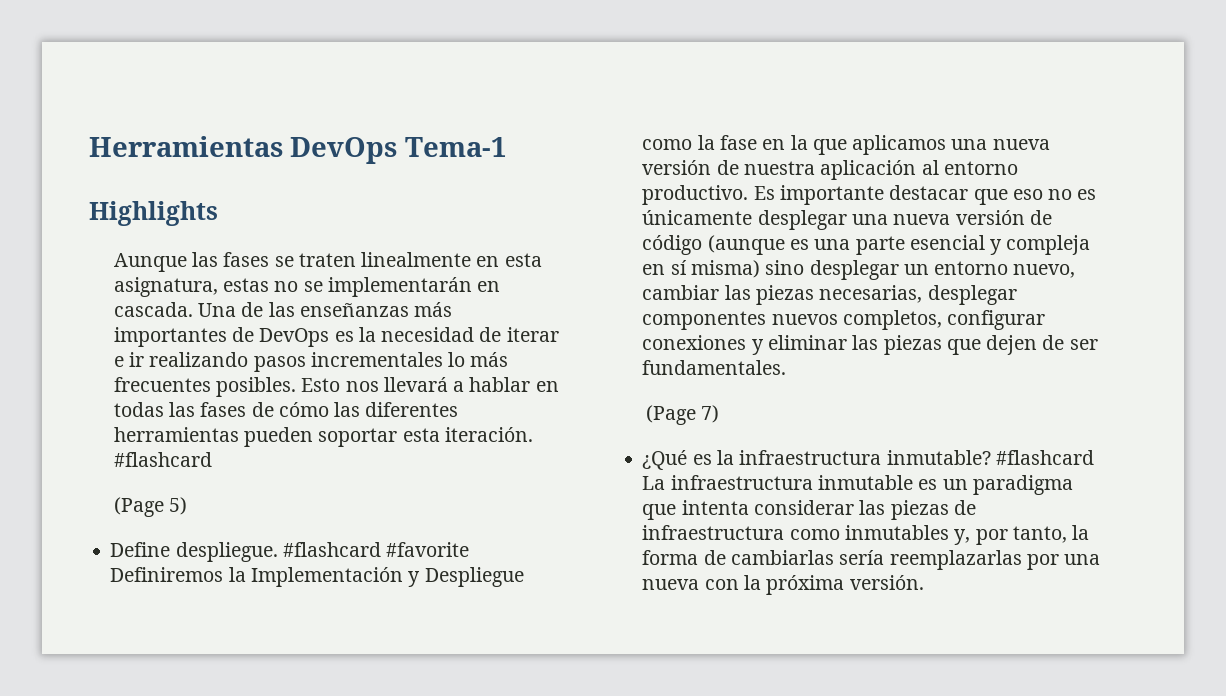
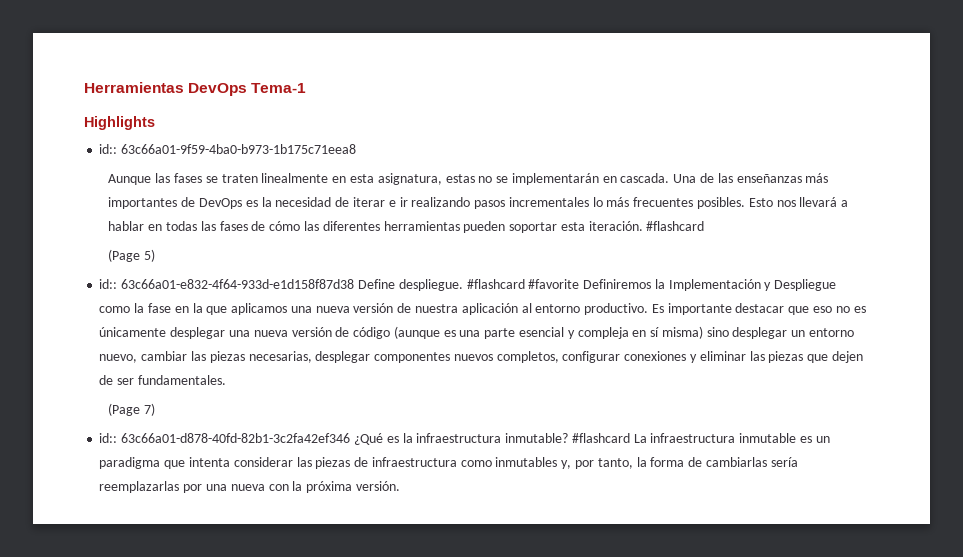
(218, 213) none -> [99,144,357,154] // id:: 63c66a01-9f59-4ba0-b973-1b175c71eea8
(188, 506) none -> [99,279,355,289] id:: 63c66a01-e832-4f64-933d-e1d158f87d38
(720, 414) none -> [99,433,351,443] id:: 63c66a01-d878-40fd-82b1-3c2fa42ef346

